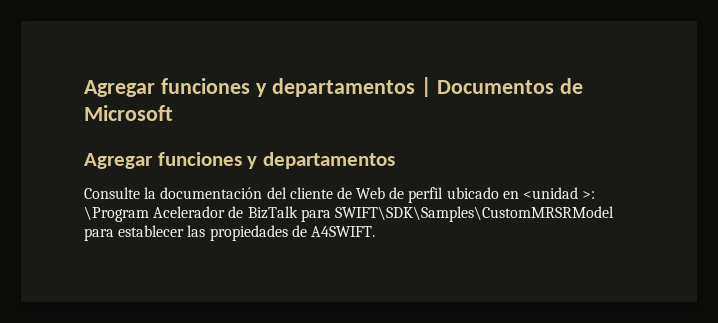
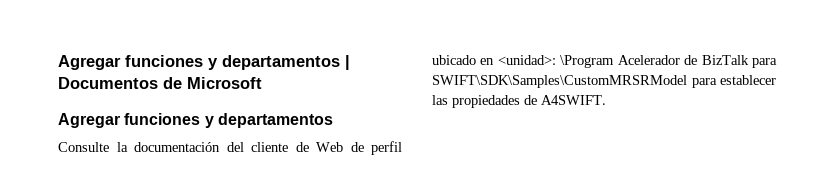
[523,187,596,199] <unidad >: -> [497,55,556,65] <unidad>:

